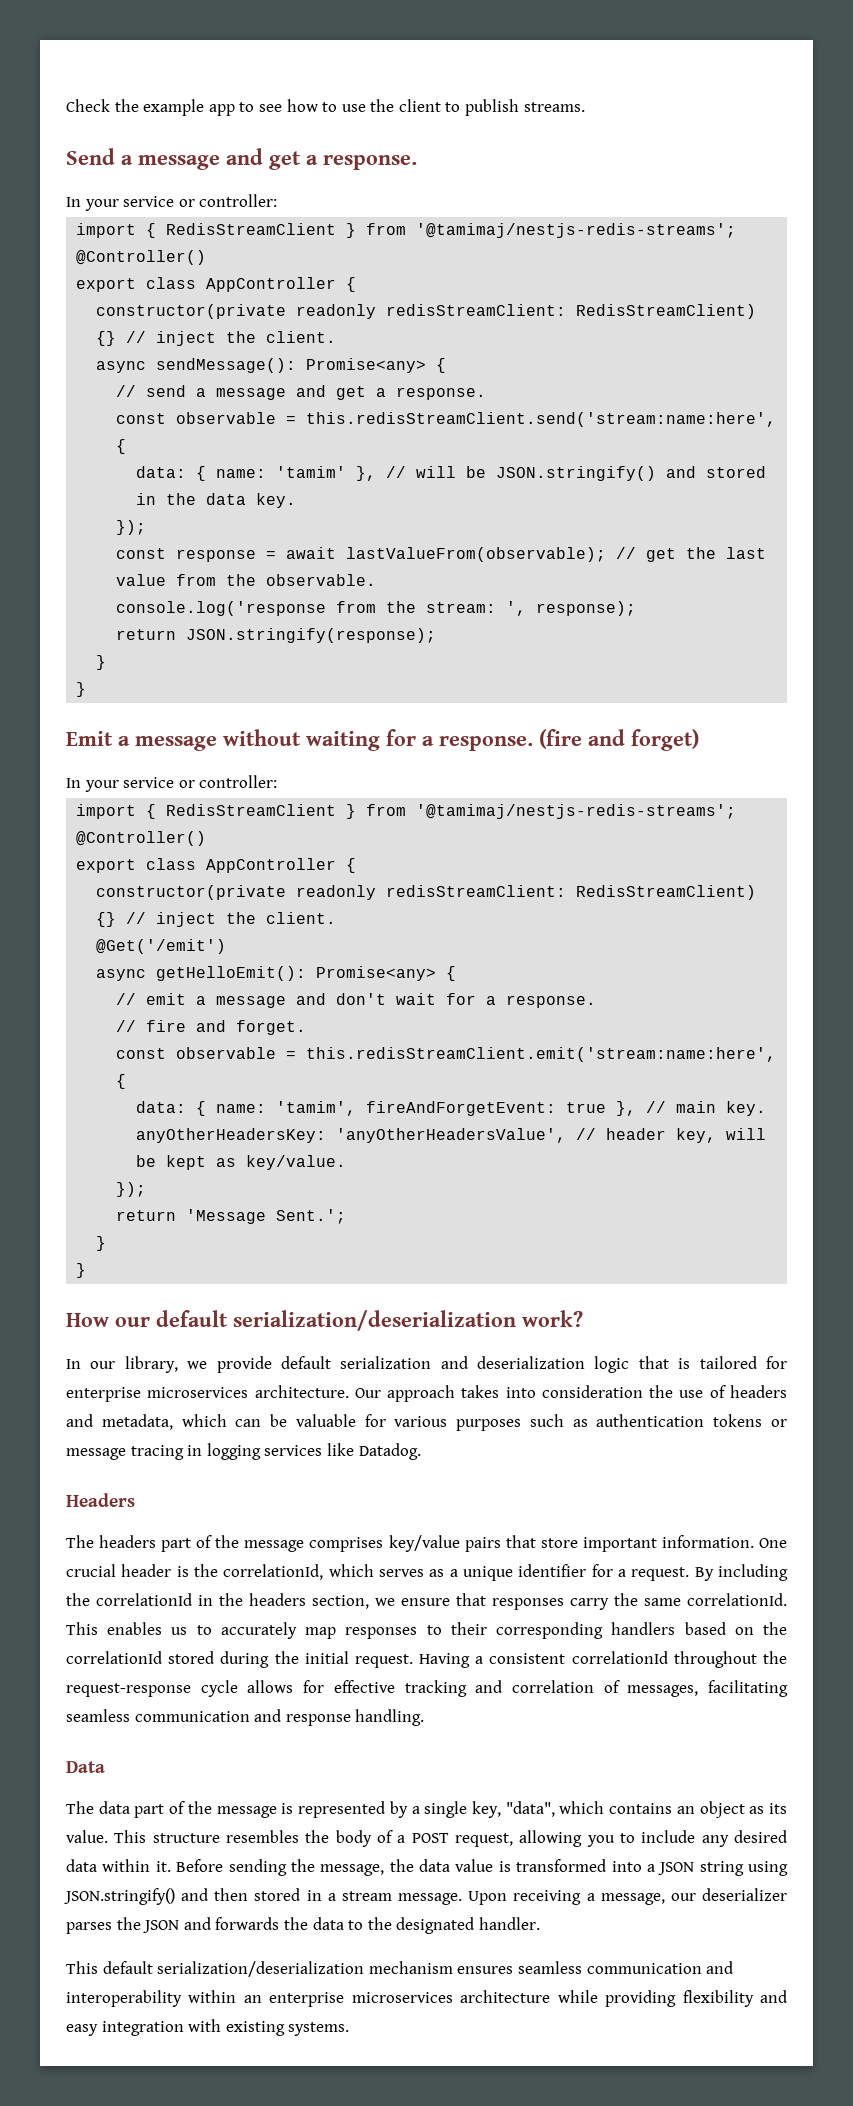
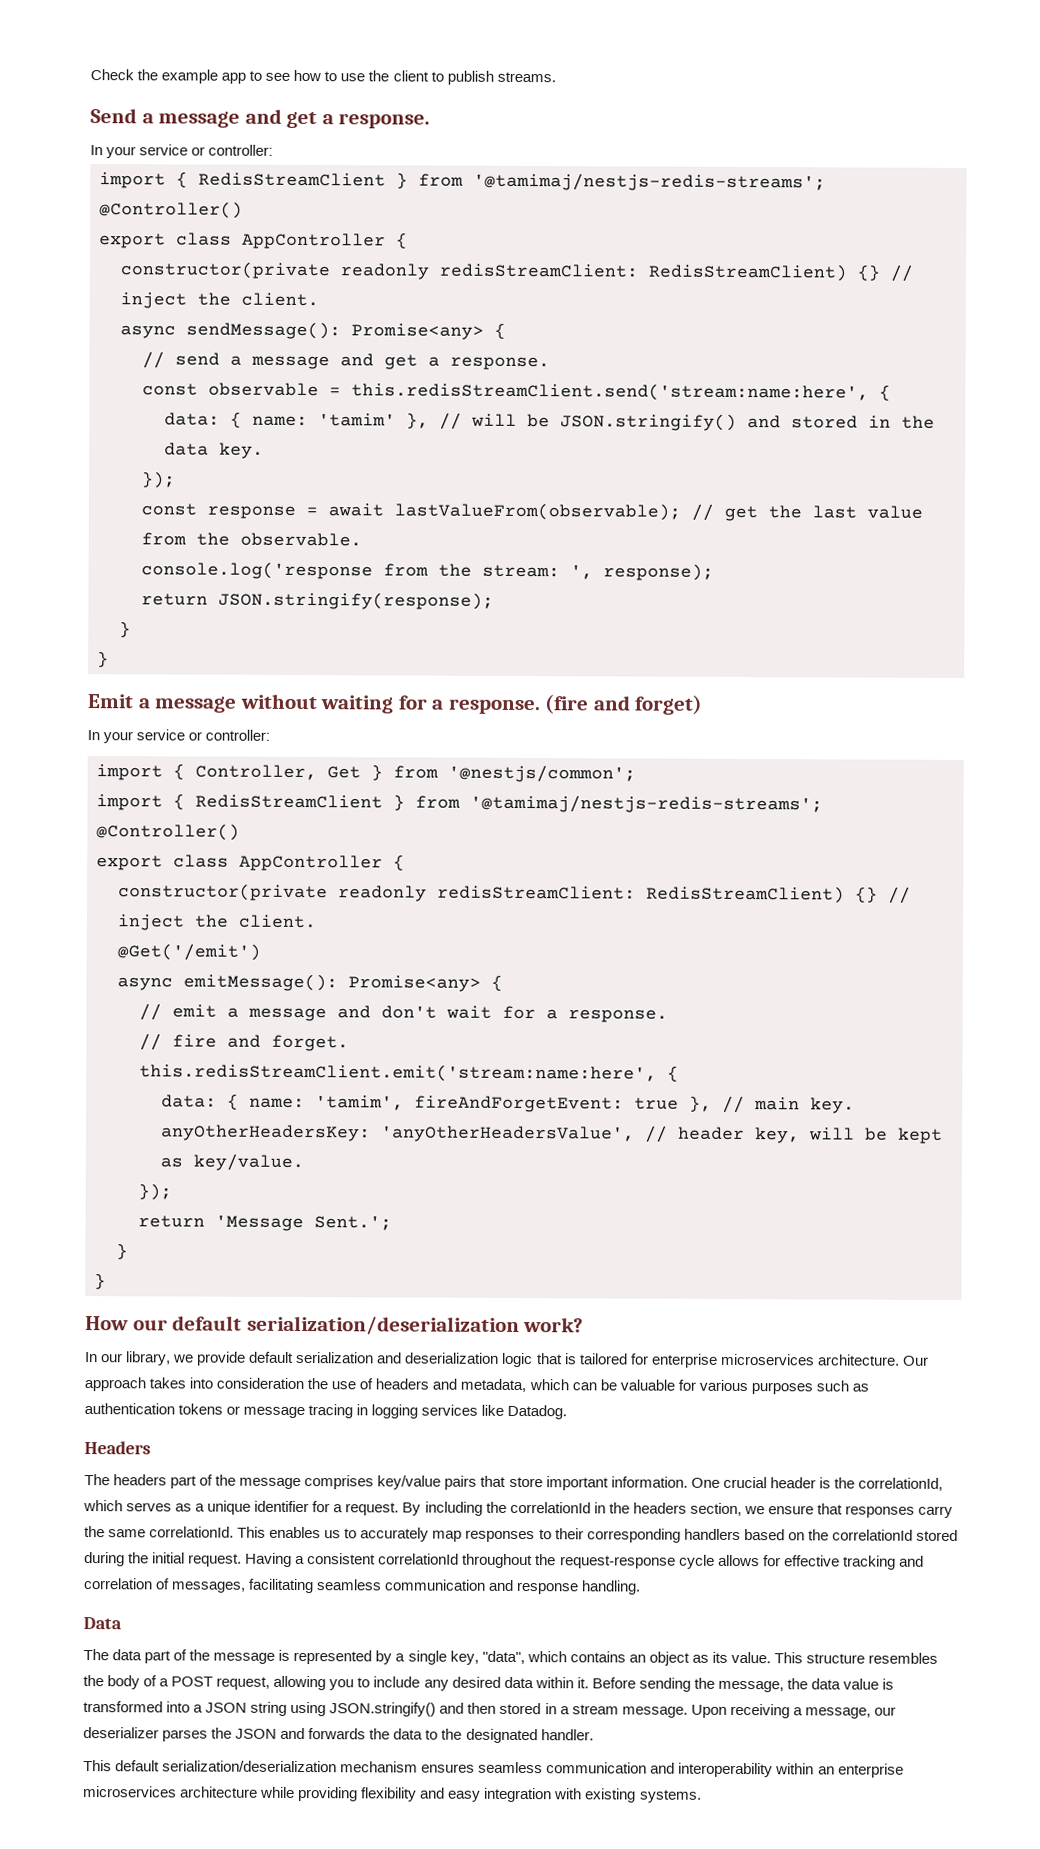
(278, 781) none -> [96,763,636,783] // import { Controller, Get } from '@nestjs/common';
[156,966,307,981] getHelloEmit(): -> [183,973,338,992] emitMessage():
[116,1047,297,1059] const observable = -> (349, 1043) none

